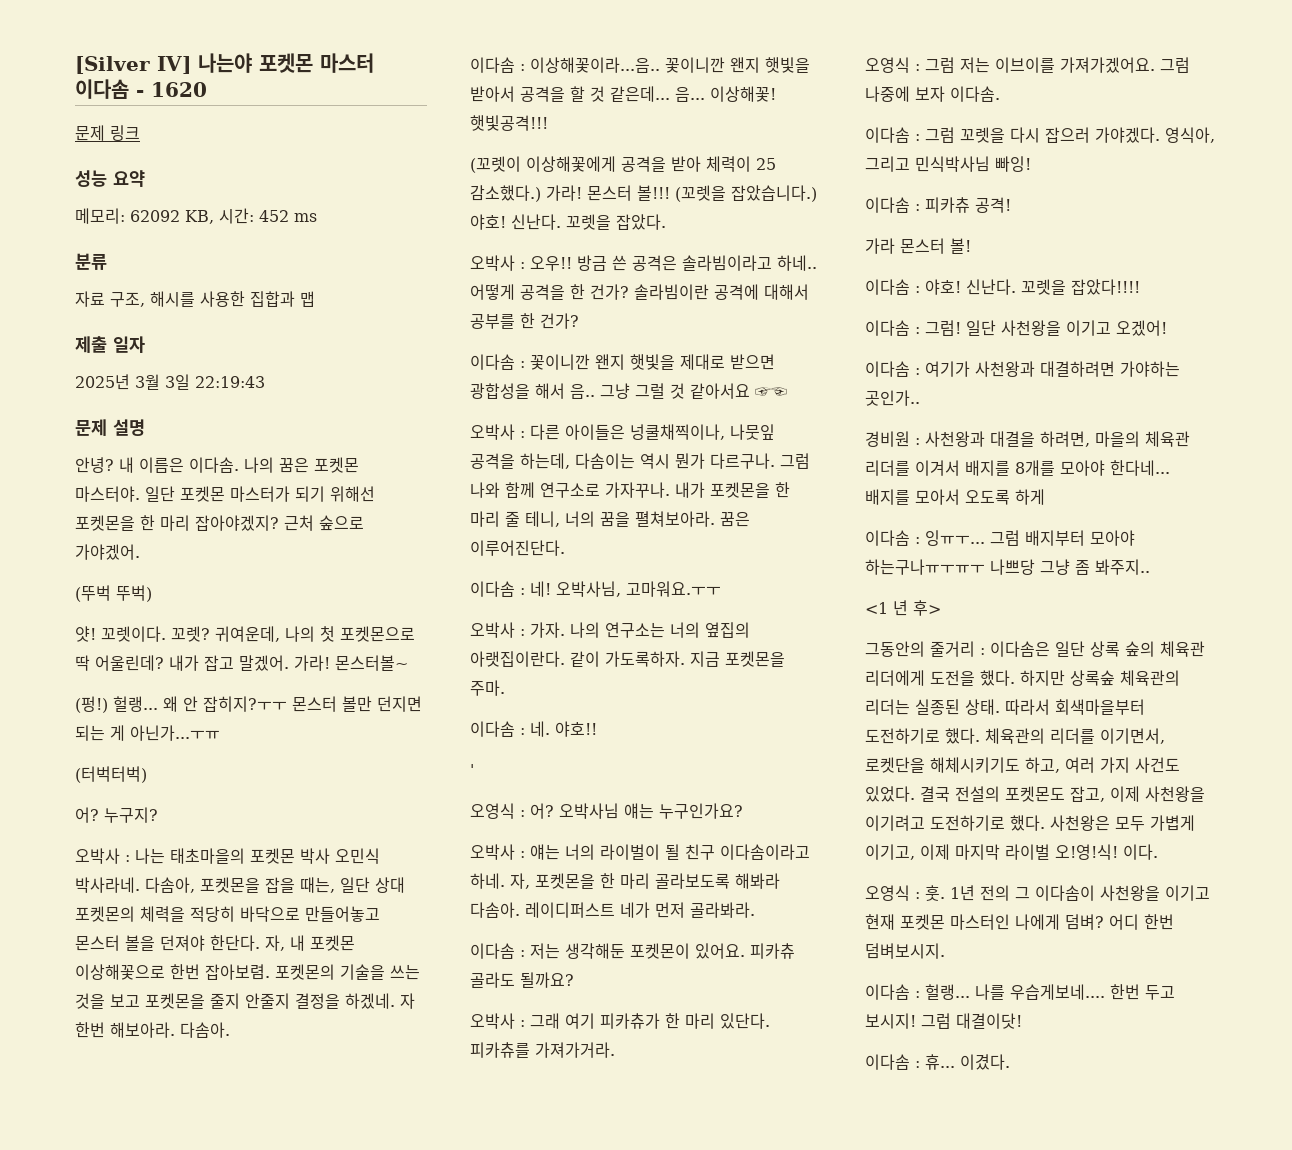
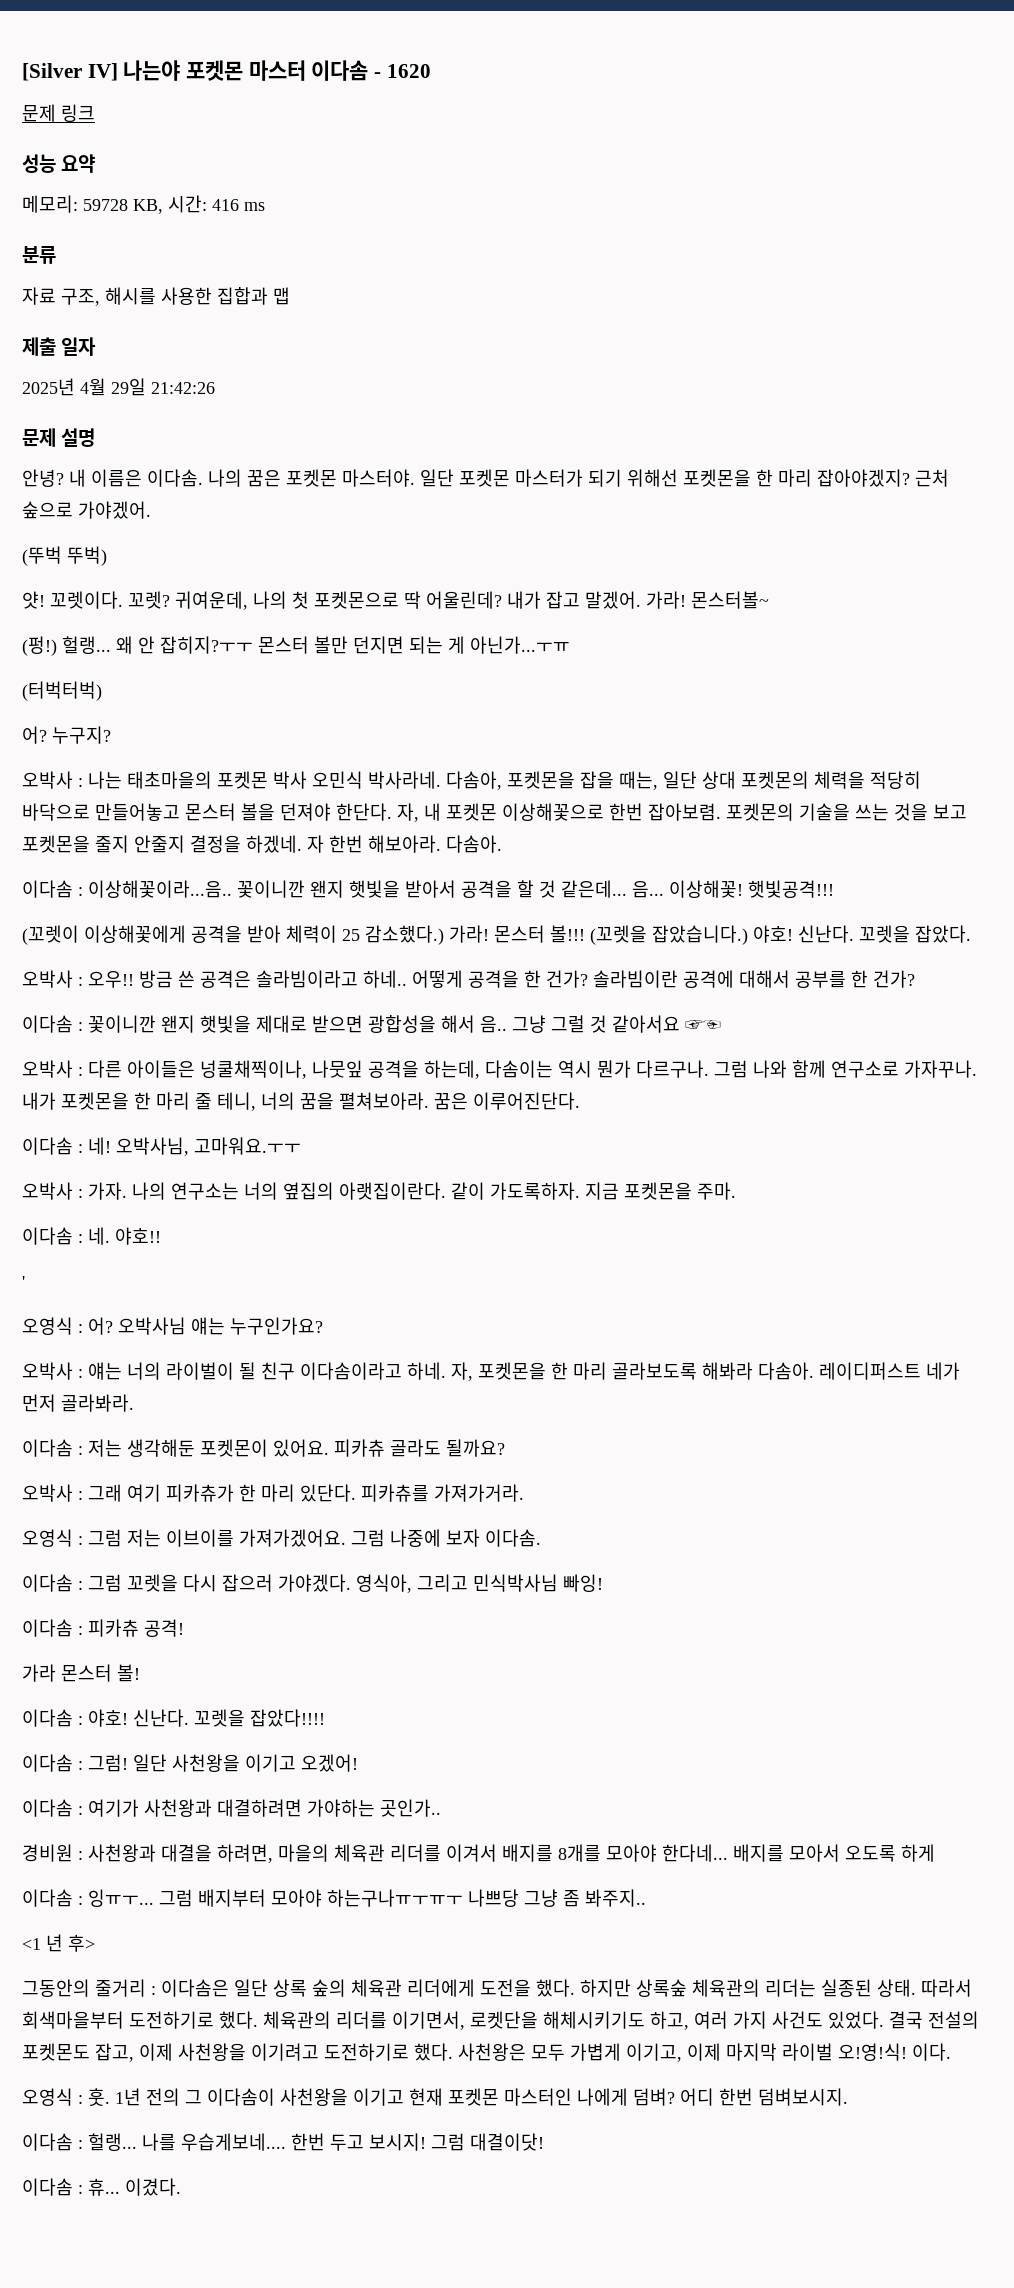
[130,210,180,222] 62092 -> [83,199,128,211] 59728
[259,210,289,222] 452 -> [212,199,239,211] 416
[135,374,265,390] 3월 3일 22:19:43 -> [80,378,215,396] 4월 29일 21:42:26

